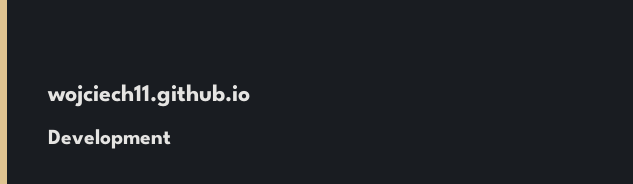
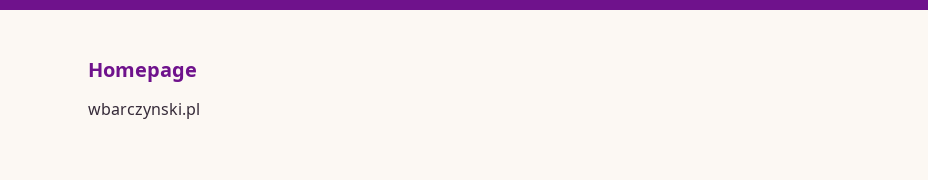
[47,84,250,107] [48,129,171,149] wojciech11.github.io // Development -> [88,63,197,82] [88,103,200,119] Homepage // wbarczynski.pl

